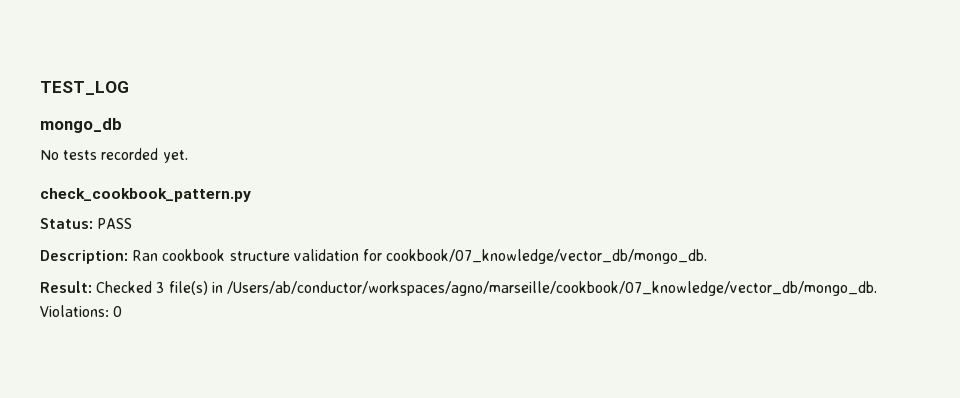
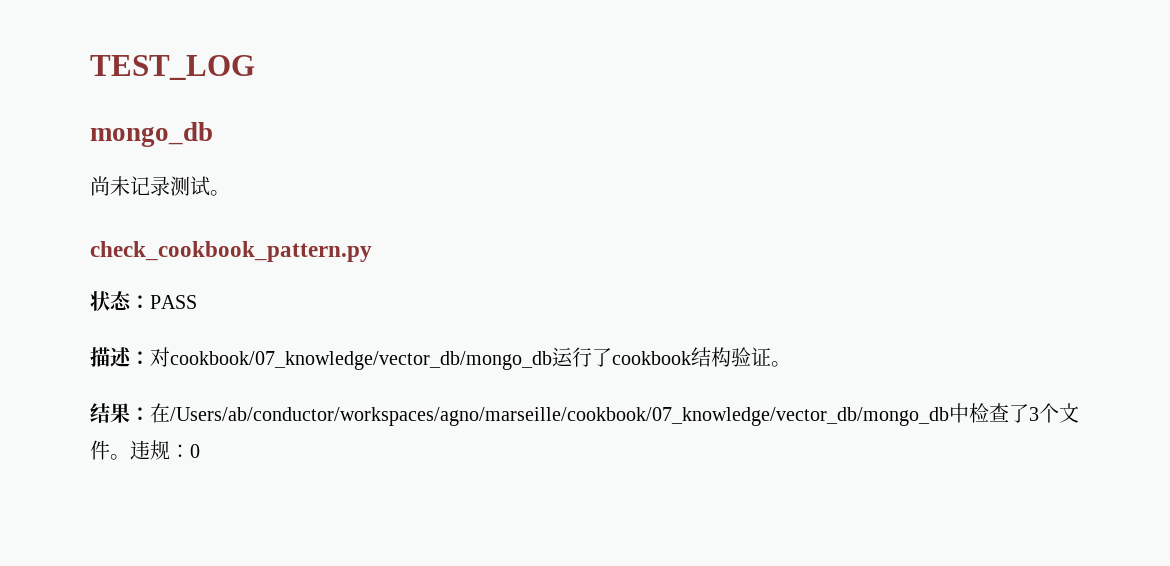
[40,148,188,163] No tests recorded yet. -> [90,176,230,196] 尚未记录测试。
[40,218,93,229] Status: -> [90,291,150,311] 状态：
[40,249,708,264] [40,281,877,296] [40,305,109,317] Description: Ran cookbook structure validation for cookbook/07_knowledge/vector_db/mongo_db. // Result: Checked 3 file(s) in /Users/ab/conductor/workspaces/agno/marseille/cookbook/07_knowledge/vector_db/mongo_db. Violations: -> [90,347,791,370] [90,403,1079,426] [90,440,190,460] 描述：对cookbook/07_knowledge/vector_db/mongo_db运行了cookbook结构验证。 // 结果：在/Users/ab/conductor/workspaces/agno/marseille/cookbook/07_knowledge/vector_db/mongo_db中检查了3个文件。违规：

